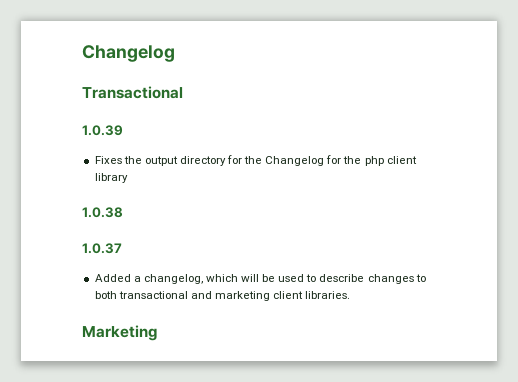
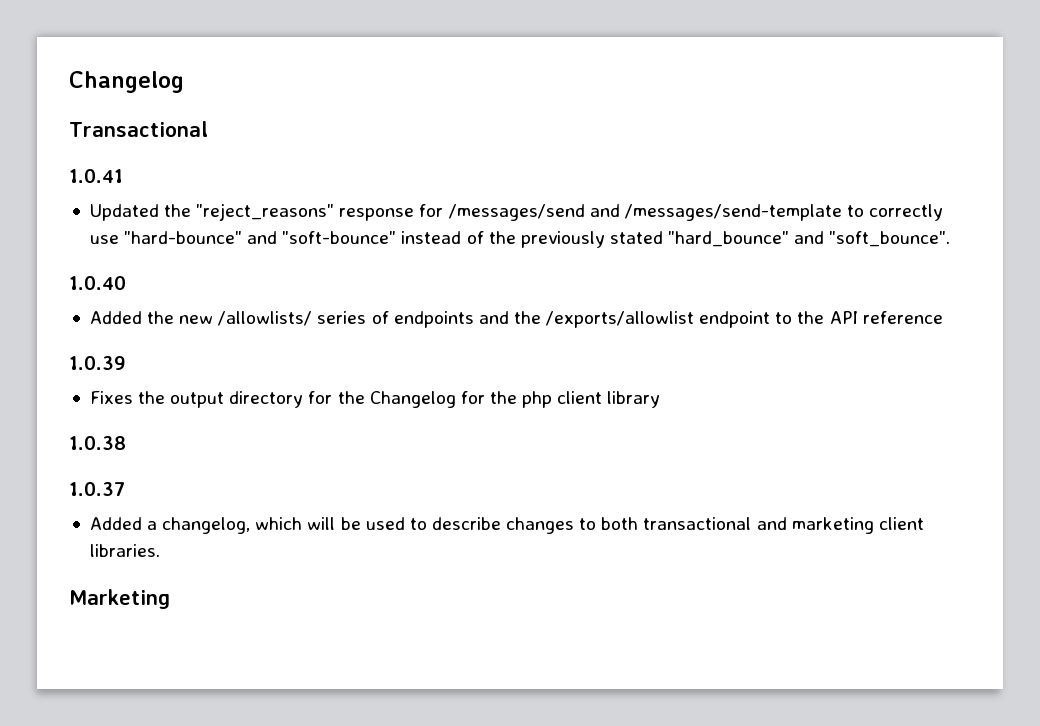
(183, 92) none -> [69,169,123,183] [89,203,944,221] [89,231,951,248] [69,276,126,290] [89,311,943,328] // 1.0.41 // Updated the "reject_reasons" response for /messages/send and /messages/send-template to correctly use "hard-bounce" and "soft-bounce" instead of the previously stated "hard_bounce" and "soft_bounce". // 1.0.40 // Added the new /allowlists/ series of endpoints and the /exports/allowlist endpoint to the API reference

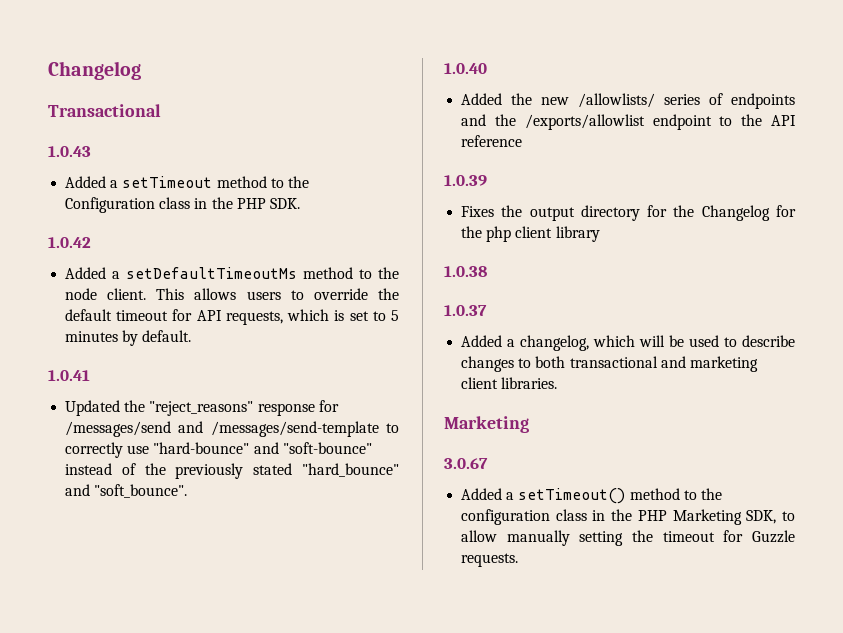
(208, 129) none -> [48,146,91,157] [65,176,309,188] [65,197,300,213] [48,237,91,248] [65,267,399,279] [65,288,399,300] [65,309,399,325] [65,330,192,346] // 1.0.43 // Added a setTimeout method to the Configuration class in the PHP SDK. // 1.0.42 // Added a setDefaultTimeoutMs method to the node client. This allows users to override the default timeout for API requests, which is set to 5 minutes by default.
(170, 599) none -> [444,458,488,469] [461,488,722,504] [461,509,795,525] [461,530,795,546] [461,553,519,567] // 3.0.67 // Added a setTimeout() method to the configuration class in the PHP Marketing SDK, to allow manually setting the timeout for Guzzle requests.

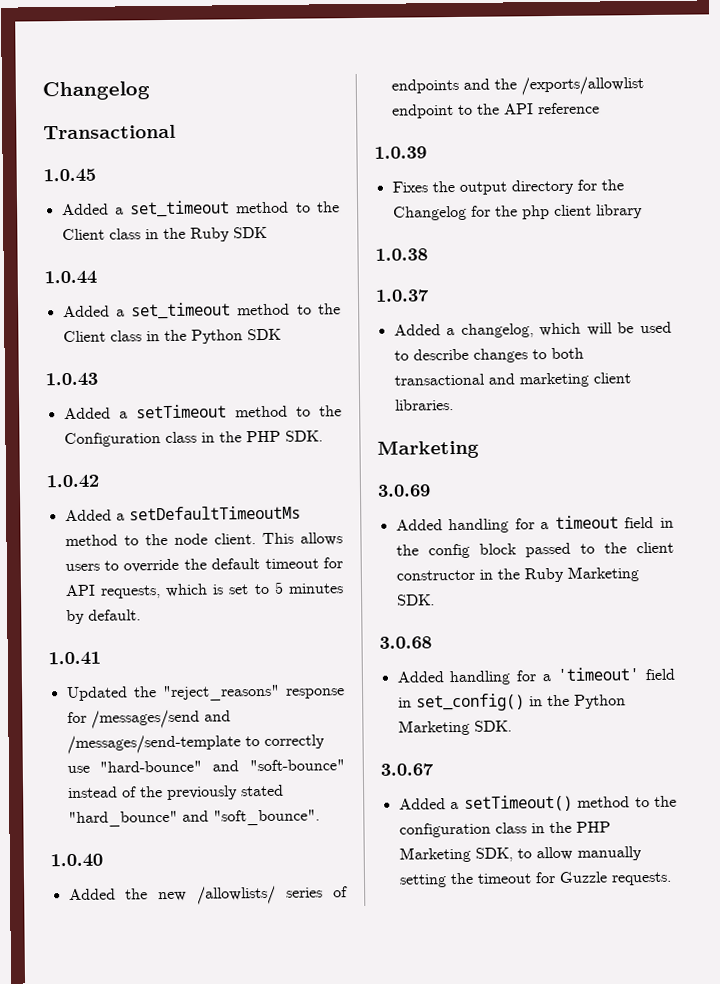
(161, 110) none -> [43,168,96,183] [61,200,340,218] [61,226,267,242] [44,270,97,285] [62,302,341,320] [62,328,281,344] // 1.0.45 // Added a set_timeout method to the Client class in the Ruby SDK // 1.0.44 // Added a set_timeout method to the Client class in the Python SDK
(529, 424) none -> [377,484,431,497] [395,515,674,534] [395,541,674,559] [395,566,639,583] [396,594,435,606] [379,636,432,649] [396,667,675,686] [397,693,626,712] [397,719,512,736] // 3.0.69 // Added handling for a timeout field in the config block passed to the client constructor in the Ruby Marketing SDK. // 3.0.68 // Added handling for a 'timeout' field in set_config() in the Python Marketing SDK.

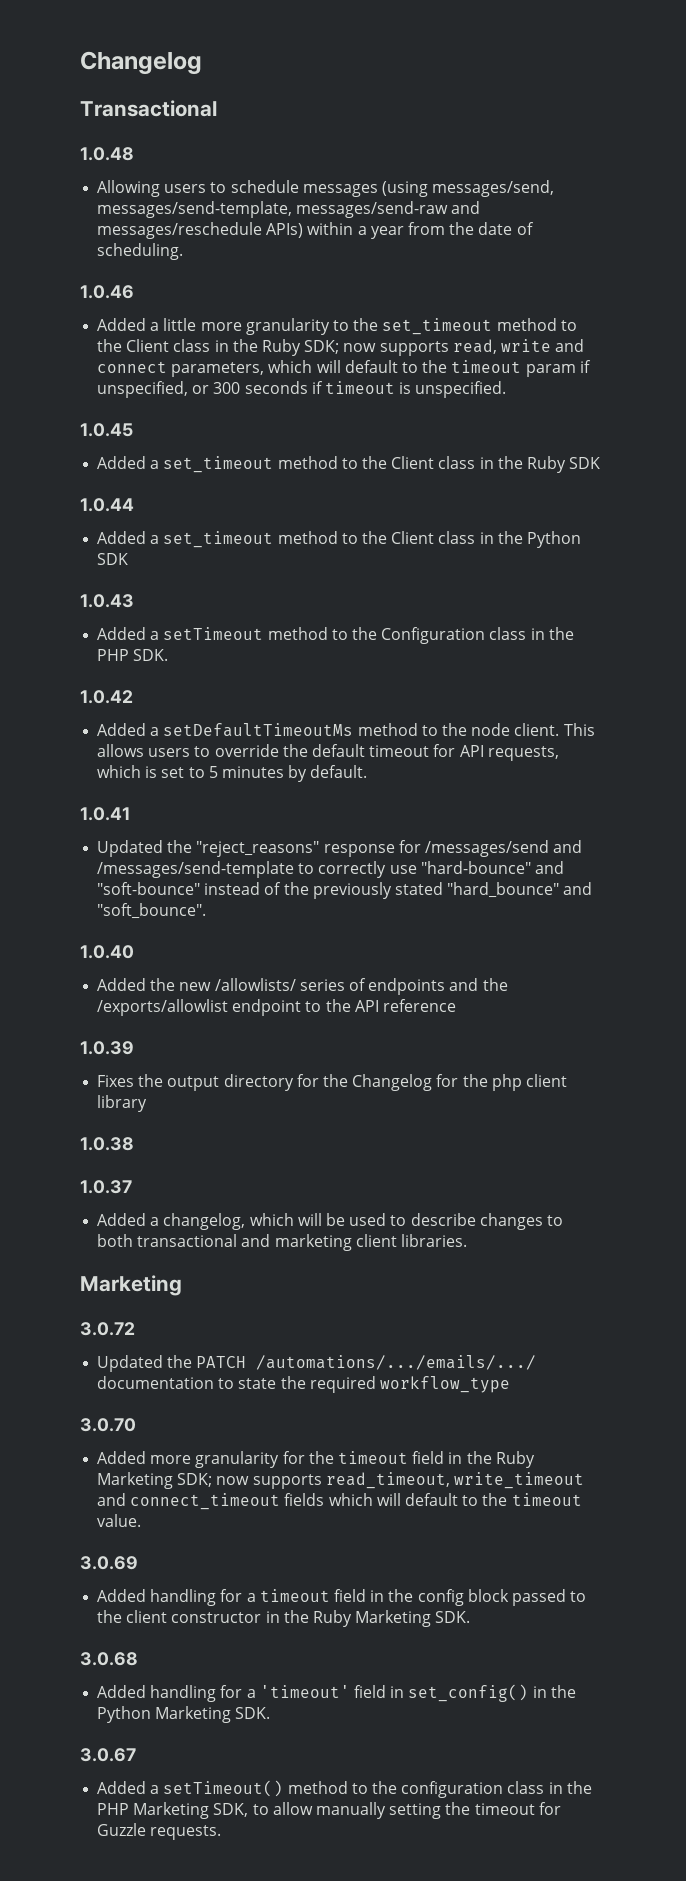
(176, 132) none -> [80,147,134,161] [97,180,555,197] [97,201,481,218] [97,222,534,239] [97,243,184,260] [80,285,134,299] [97,318,577,335] [97,339,585,356] [97,360,591,377] [97,381,507,398] // 1.0.48 // Allowing users to schedule messages (using messages/send, messages/send-template, messages/send-raw and messages/reschedule APIs) within a year from the date of scheduling. // 1.0.46 // Added a little more granularity to the set_timeout method to the Client class in the Ruby SDK; now supports read, write and connect parameters, which will default to the timeout param if unspecified, or 300 seconds if timeout is unspecified.
(479, 449) none -> [80,1322,135,1336] [97,1355,537,1372] [97,1376,510,1393] [80,1418,136,1432] [97,1451,535,1468] [97,1472,584,1489] [97,1493,582,1510] [97,1514,142,1527] // 3.0.72 // Updated the PATCH /automations/.../emails/.../ documentation to state the required workflow_type // 3.0.70 // Added more granularity for the timeout field in the Ruby Marketing SDK; now supports read_timeout, write_timeout and connect_timeout fields which will default to the timeout value.

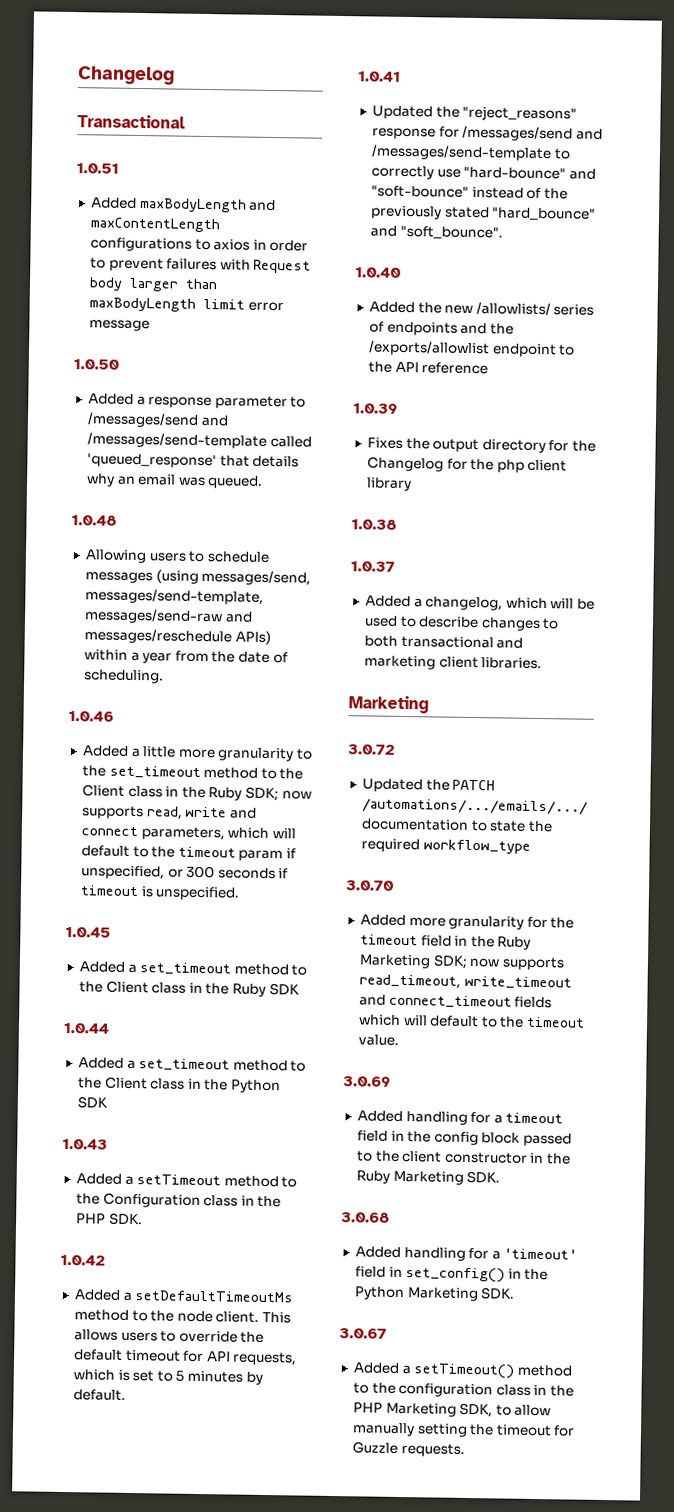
(217, 108) none -> [76,163,119,174] [90,197,277,213] [89,217,220,233] [89,237,309,252] [89,257,312,274] [88,277,218,292] [88,297,284,312] [88,319,150,332] [73,359,119,370] [87,393,307,410] [86,412,229,428] [86,432,312,449] [86,453,300,469] [85,473,264,489] // 1.0.51 // Added maxBodyLength and maxContentLength configurations to axios in order to prevent failures with Request body larger than maxBodyLength limit error message // 1.0.50 // Added a response parameter to /messages/send and /messages/send-template called 'queued_response' that details why an email was queued.

